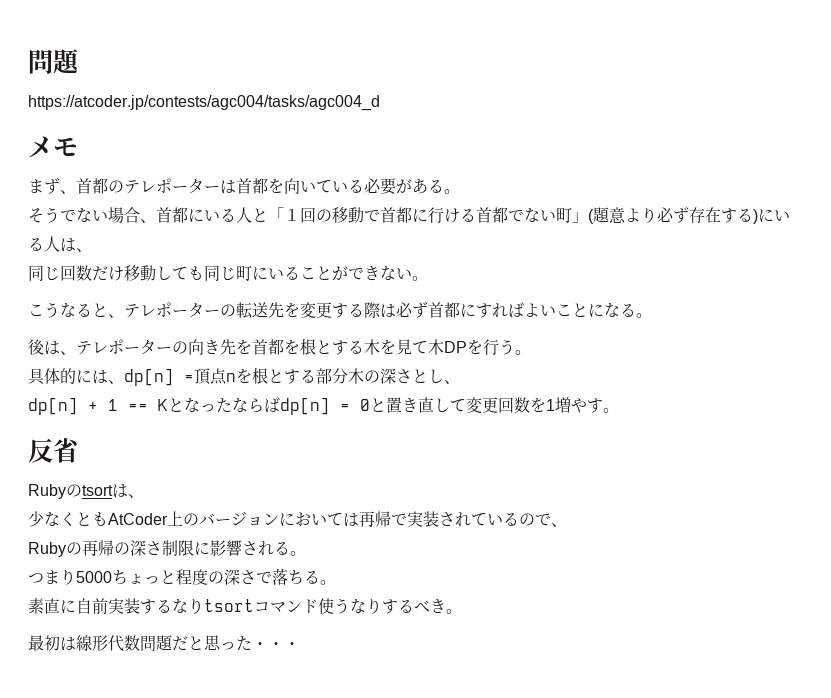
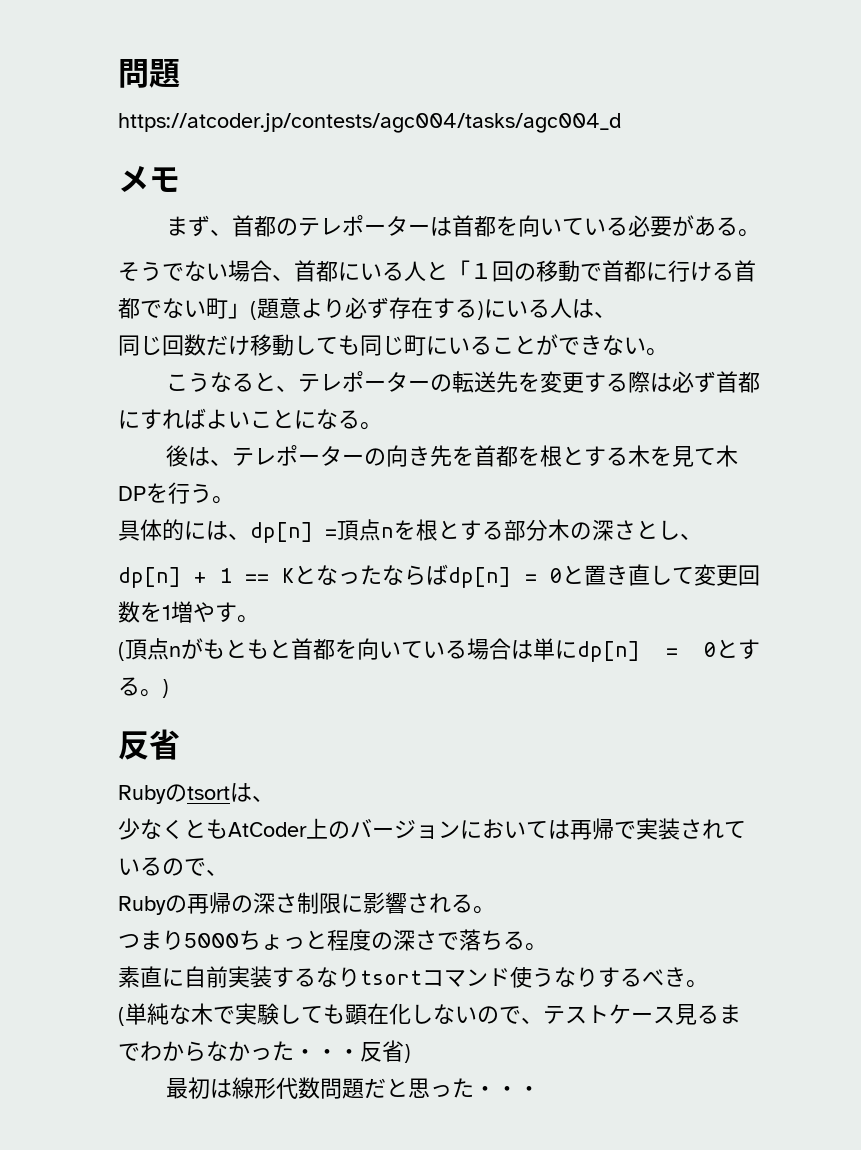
(619, 410) none -> [118,638,760,662] [118,677,169,698] // (頂点nがもともと首都を向いている場合は単にdp[n] = 0とする。)
(462, 611) none -> [118,1003,741,1026] [118,1040,411,1063] // (単純な木で実験しても顕在化しないので、テストケース見るまでわからなかった・・・反省)

